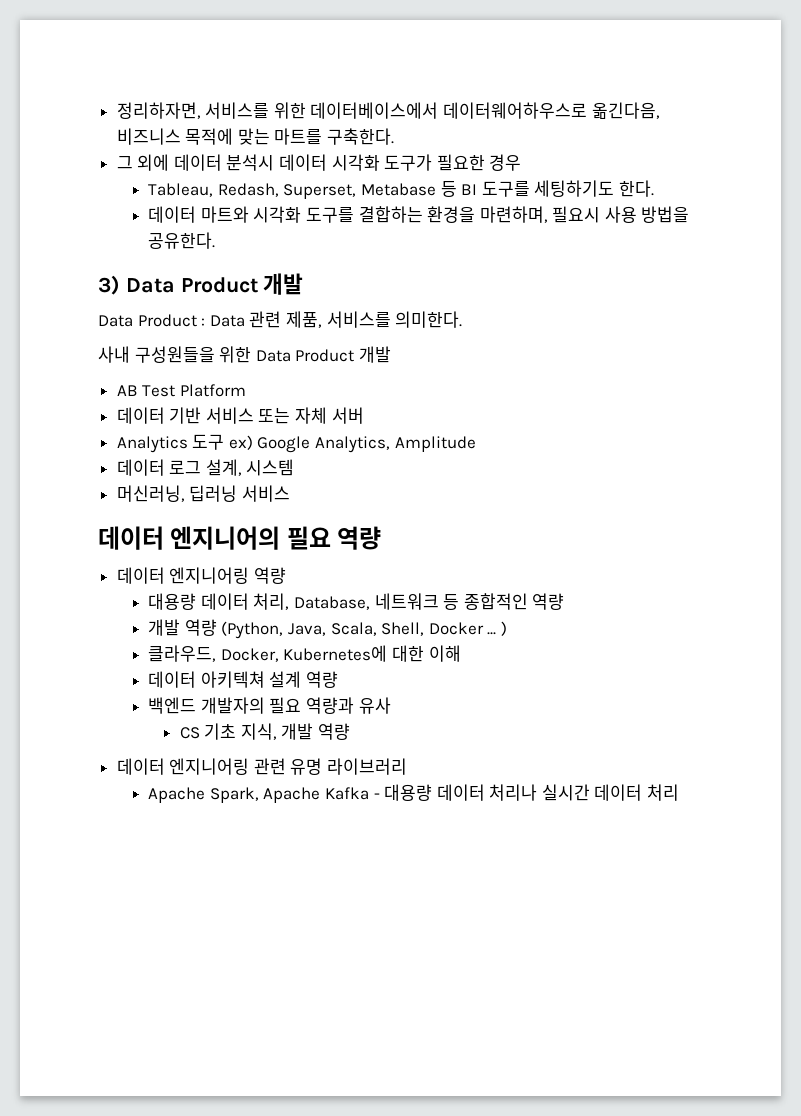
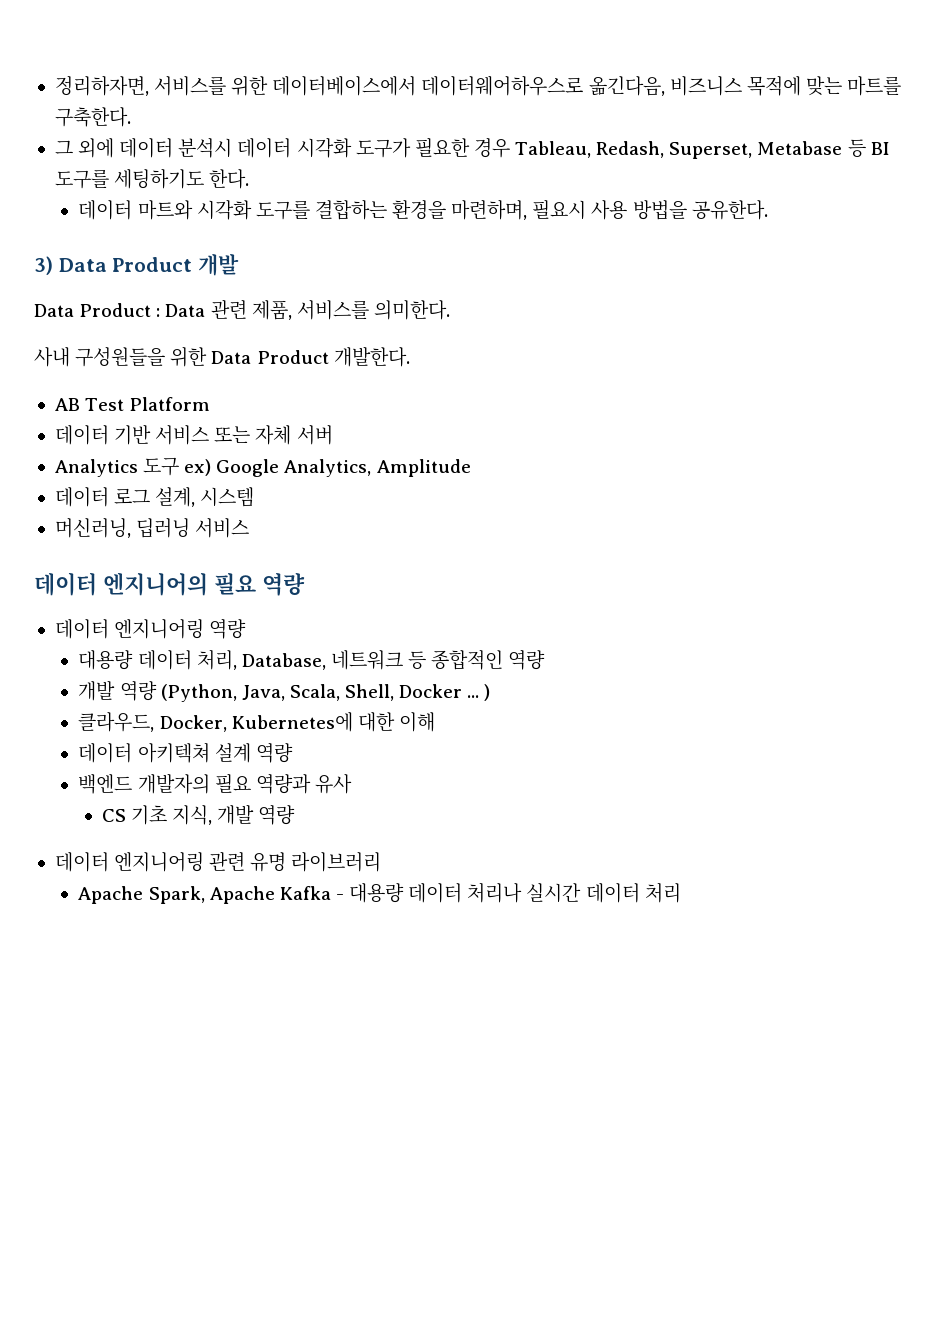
(522, 162) // -> (510, 148) none
[358,346,391,363] 개발 -> [333,346,410,367] 개발한다.

